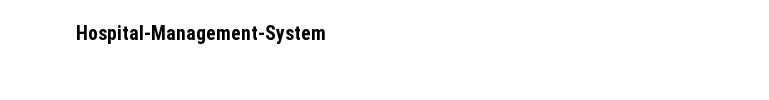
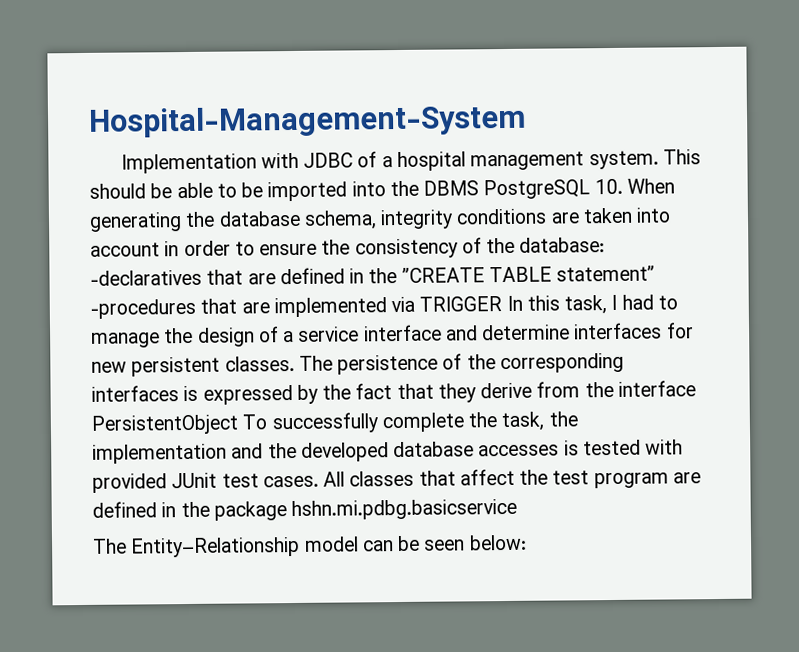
(326, 34) none -> [120,149,701,174] [89,178,675,202] [89,207,672,232] [90,237,606,259] [90,265,656,286] [90,294,678,319] [91,322,694,348] [91,352,624,377] [91,380,696,405] [91,411,578,435] [92,439,684,464] [92,468,701,493] [92,498,518,521] [92,534,527,558] // Implementation with JDBC of a hospital management system. This should be able to be imported into the DBMS PostgreSQL 10. When generating the database schema, integrity conditions are taken into account in order to ensure the consistency of the database: -declaratives that are defined in the ”CREATE TABLE statement” -procedures that are implemented via TRIGGER In this task, I had to manage the design of a service interface and determine interfaces for new persistent classes. The persistence of the corresponding interfaces is expressed by the fact that they derive from the interface PersistentObject To successfully complete the task, the implementation and the developed database accesses is tested with provided JUnit test cases. All classes that affect the test program are defined in the package hshn.mi.pdbg.basicservice // The Entity–Relationship model can be seen below:

